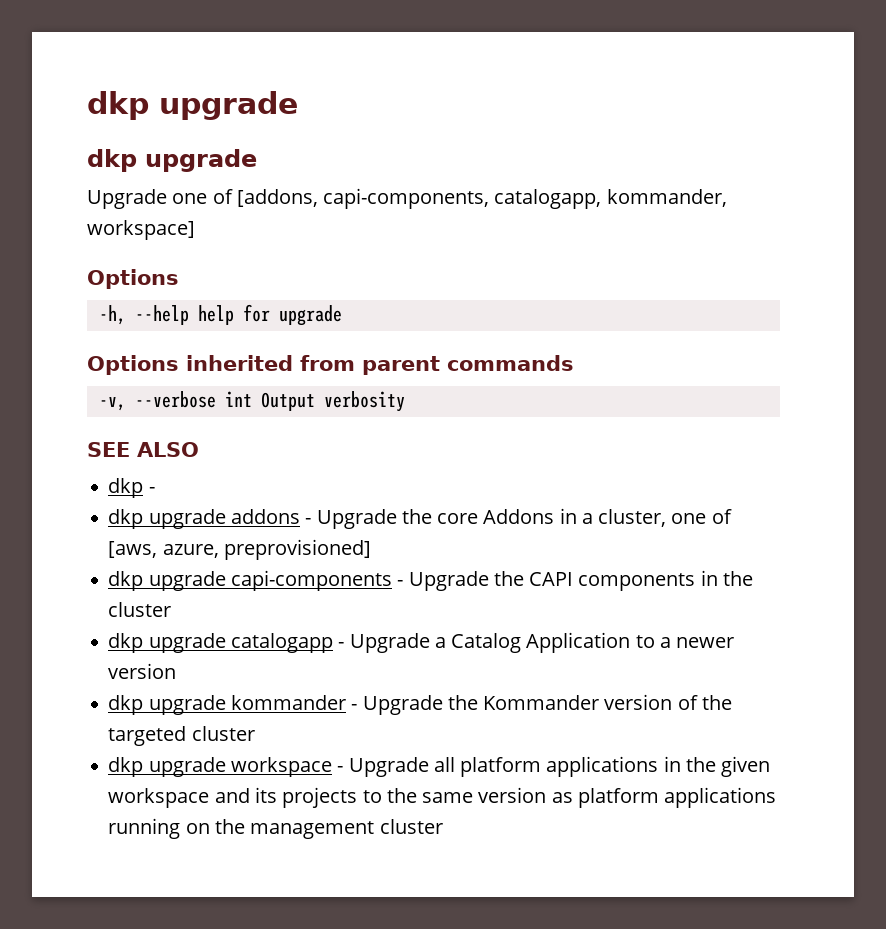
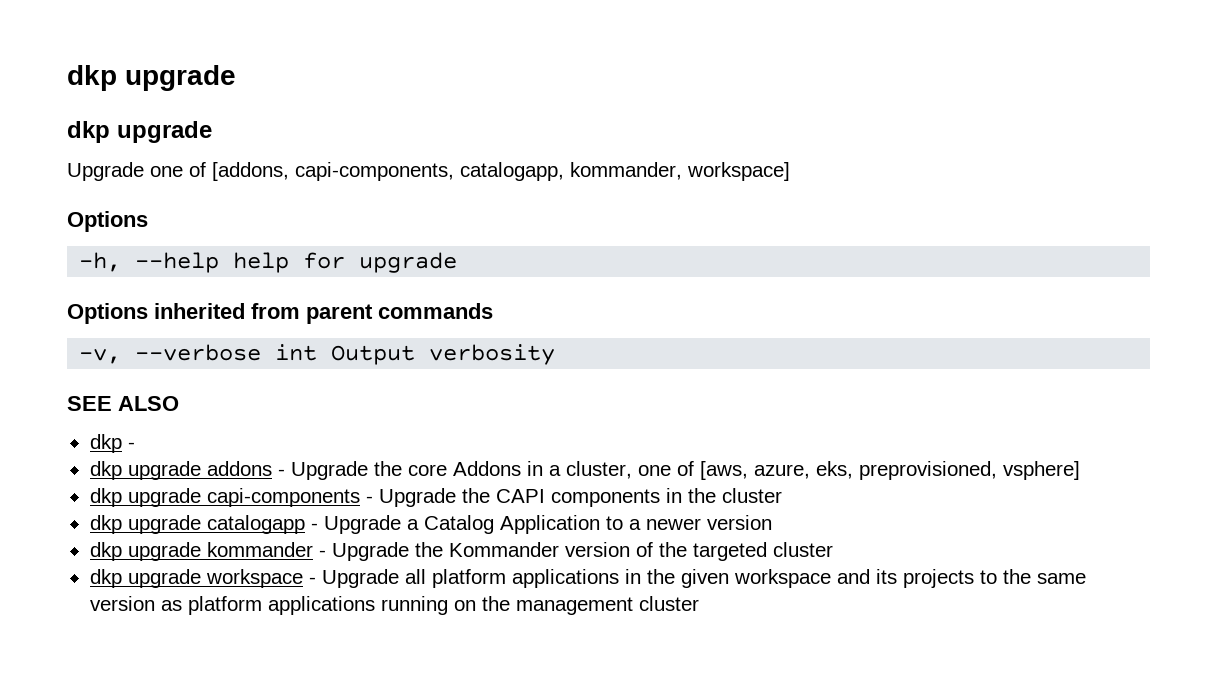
[223,539,371,560] preprovisioned] -> [815,461,1080,480] eks, preprovisioned, vsphere]

